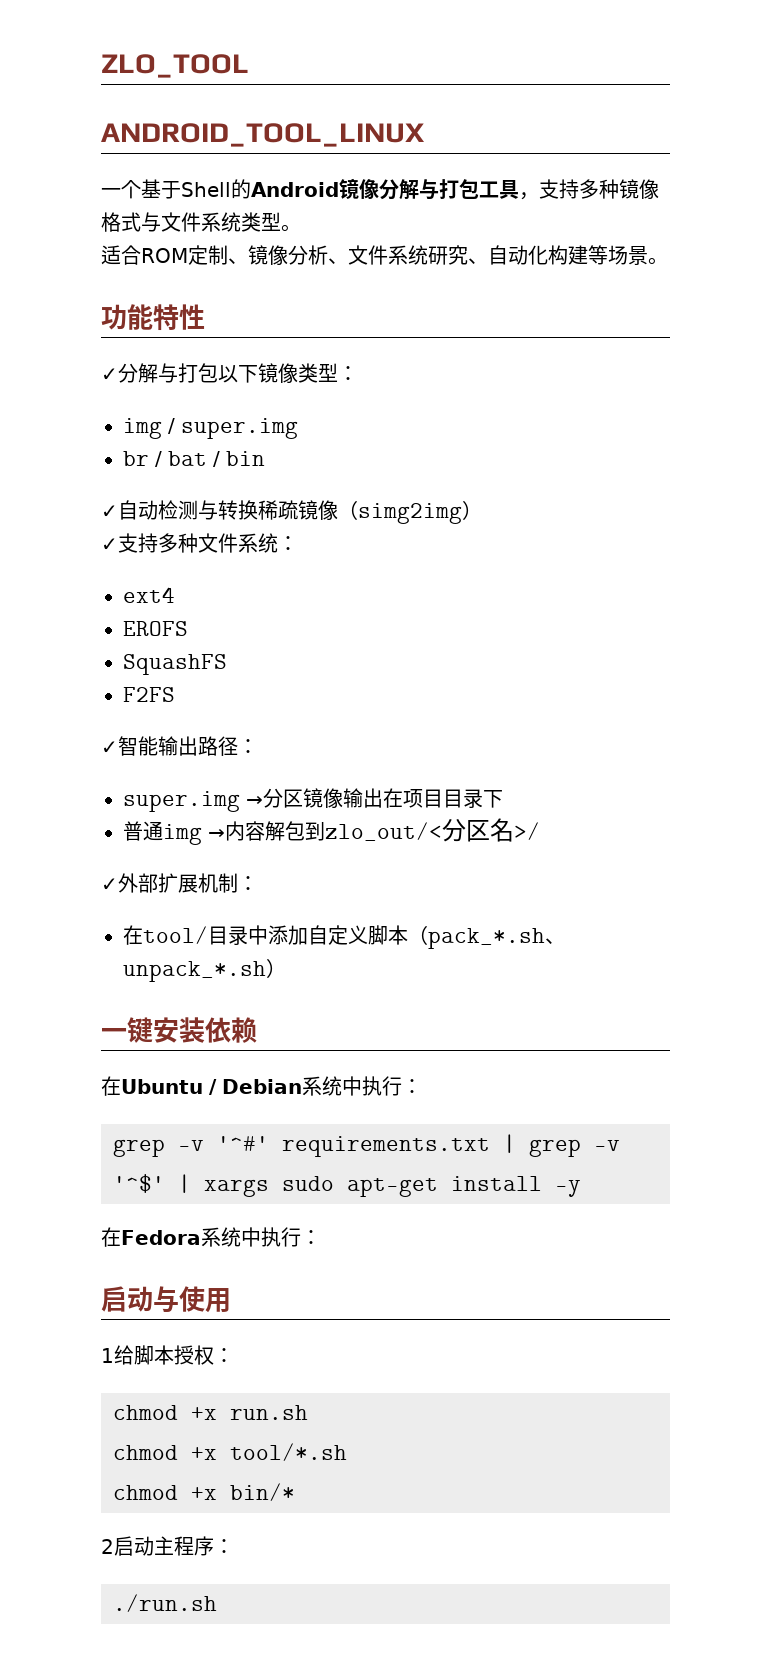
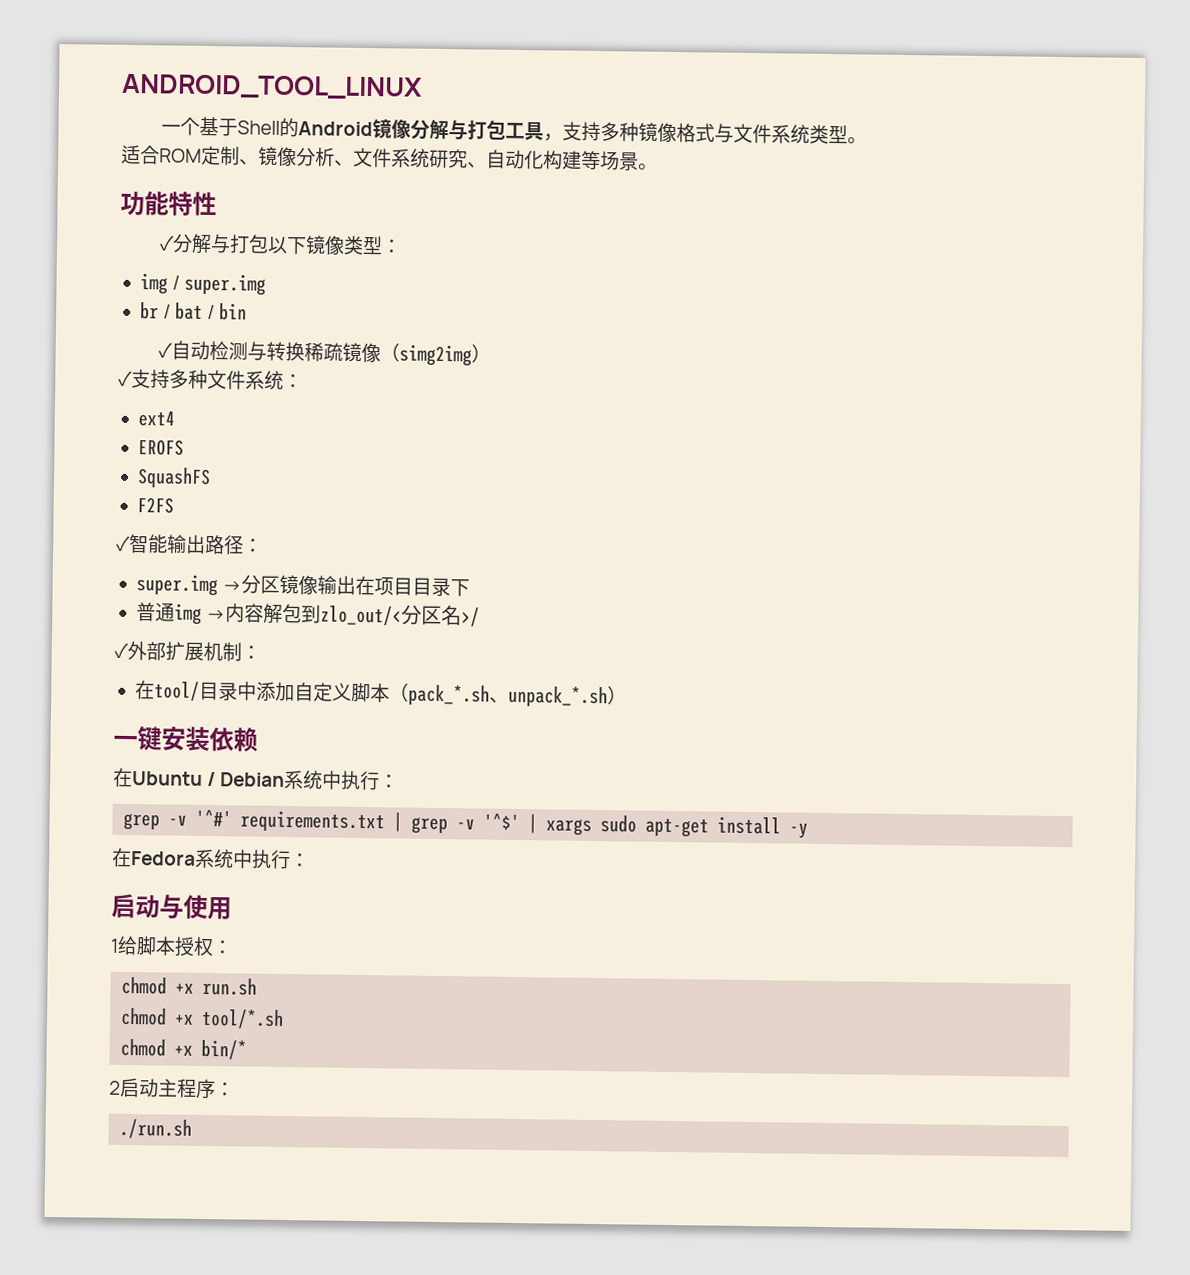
[101,54,249,78] ZLO_TOOL // -> (121, 86) none

